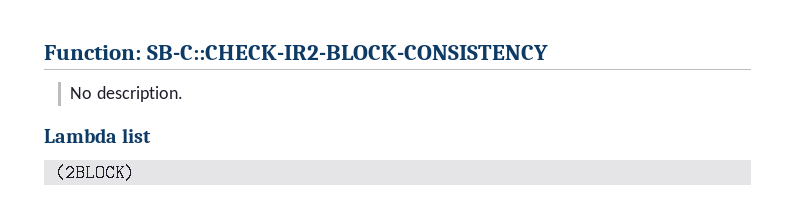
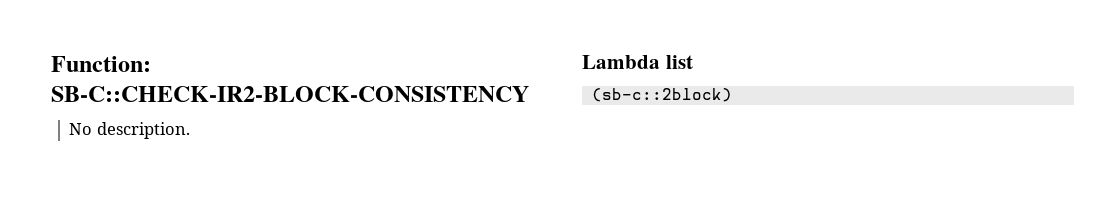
[54,164,135,182] (2BLOCK) -> [591,88,732,102] (sb-c::2block)

